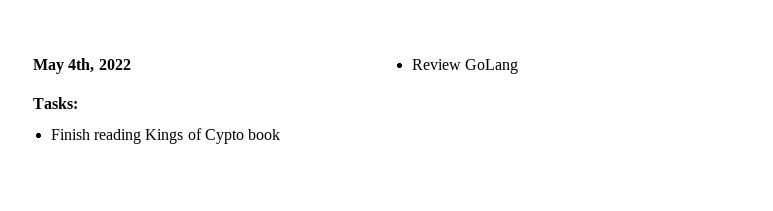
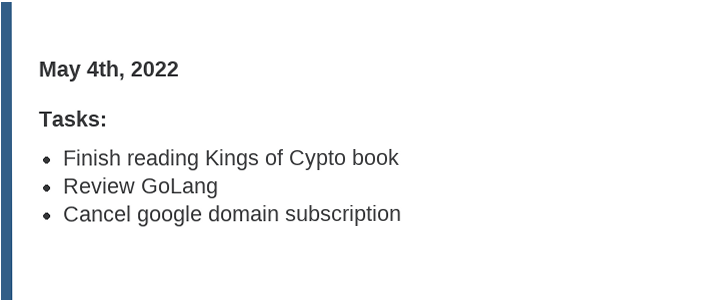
(518, 66) none -> [62,204,402,227] // Cancel google domain subscription

